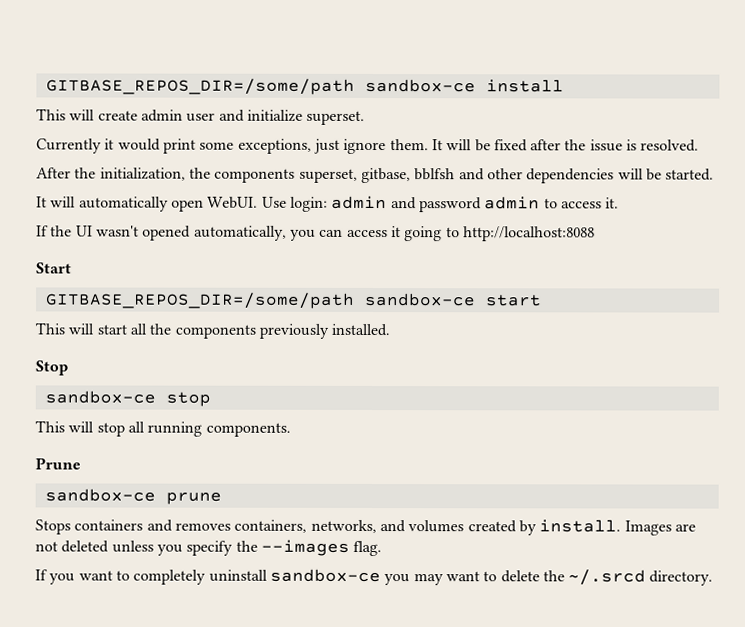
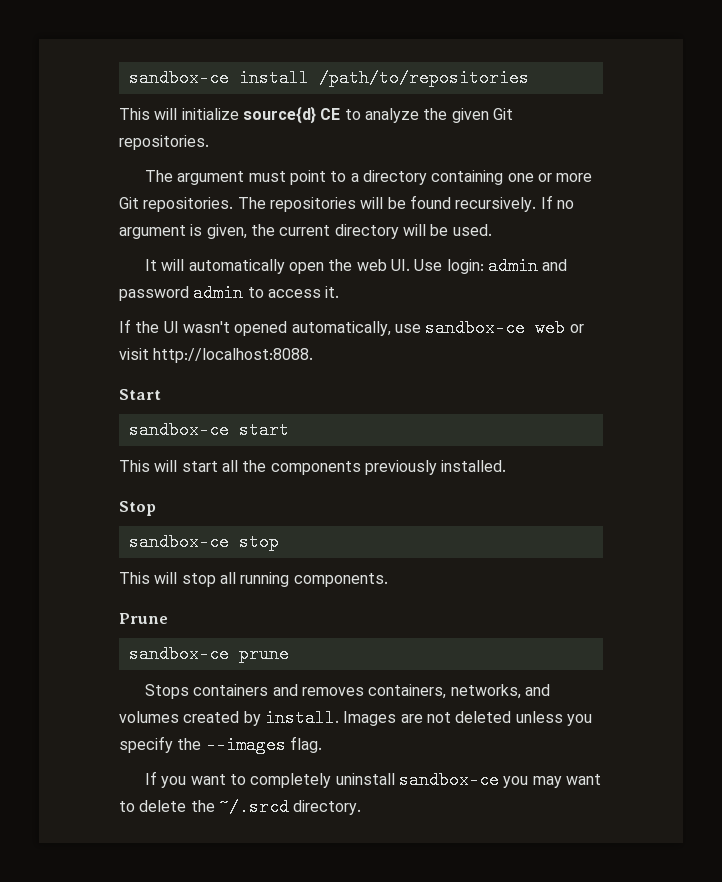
[45,78,355,95] GITBASE_REPOS_DIR=/some/path -> (128, 78) none
[36,108,366,125] [36,138,700,155] [36,167,715,184] // This will create admin user and initialize superset. // Currently it would print some exceptions, just ignore them. It will be fixed after the issue is resolved. // After the initialization, the components superset, gitbase, bblfsh and other dependencies will be started. -> [318,69,529,87] [119,106,513,124] [119,135,209,150] [145,170,593,185] [119,195,574,212] [119,224,492,239] /path/to/repositories // This will initialize source{d} CE to analyze the given Git repositories. // The argument must point to a directory containing one or more Git repositories. The repositories will be found recursively. If no argument is given, the current directory will be used.
[207,196,259,209] WebUI. -> [328,259,411,271] the web UI.
[289,226,595,242] you can access it going to http://localhost:8088 -> [394,319,584,337] [119,348,314,363] use sandbox-ce web or visit http://localhost:8088.
[45,292,355,309] GITBASE_REPOS_DIR=/some/path -> (161, 394) none

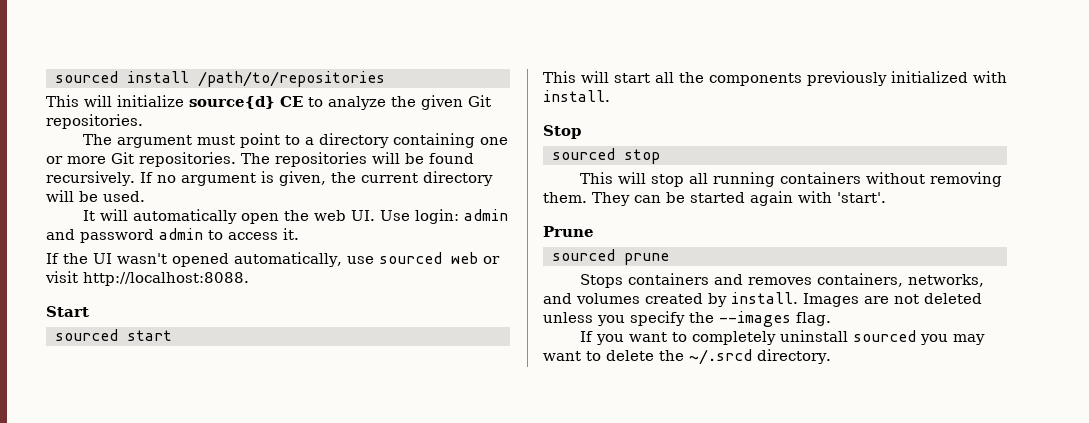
[128,69,229,87] sandbox-ce -> [55,71,118,83] sourced
[425,319,526,337] sandbox-ce -> [378,252,442,264] sourced
[128,421,229,439] sandbox-ce -> [55,329,118,341] sourced
[441,460,507,472] installed. -> [891,71,1007,83] [543,90,610,102] initialized with install.
[128,533,229,551] sandbox-ce -> [552,148,615,160] sourced
[293,573,388,587] components. -> [779,172,1002,187] [543,191,886,206] containers without removing them. They can be started again with 'start'.
[128,645,229,663] sandbox-ce -> [552,249,615,261] sourced
[399,771,500,789] sandbox-ce -> [852,330,916,342] sourced

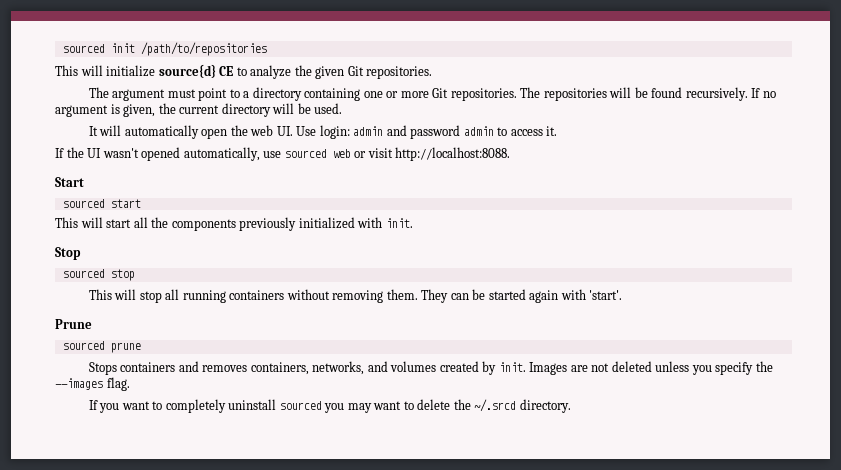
[55,71,189,83] sourced install -> [62,43,135,53] sourced init
[543,90,610,102] install. -> [385,218,413,228] init.
[731,292,798,304] install. -> [498,362,526,372] init.

